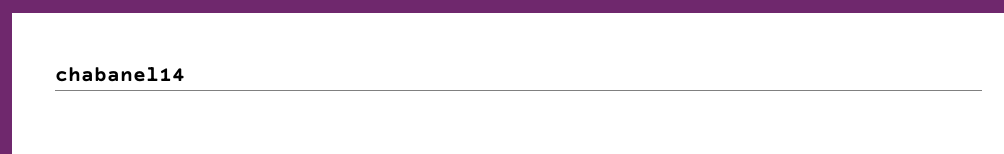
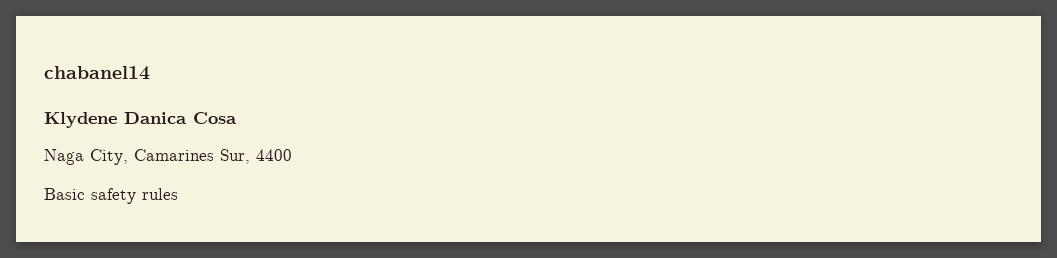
(185, 74) none -> [44,112,237,128] [44,149,292,165] [44,188,178,204] // Klydene Danica Cosa // Naga City, Camarines Sur, 4400 // Basic safety rules

